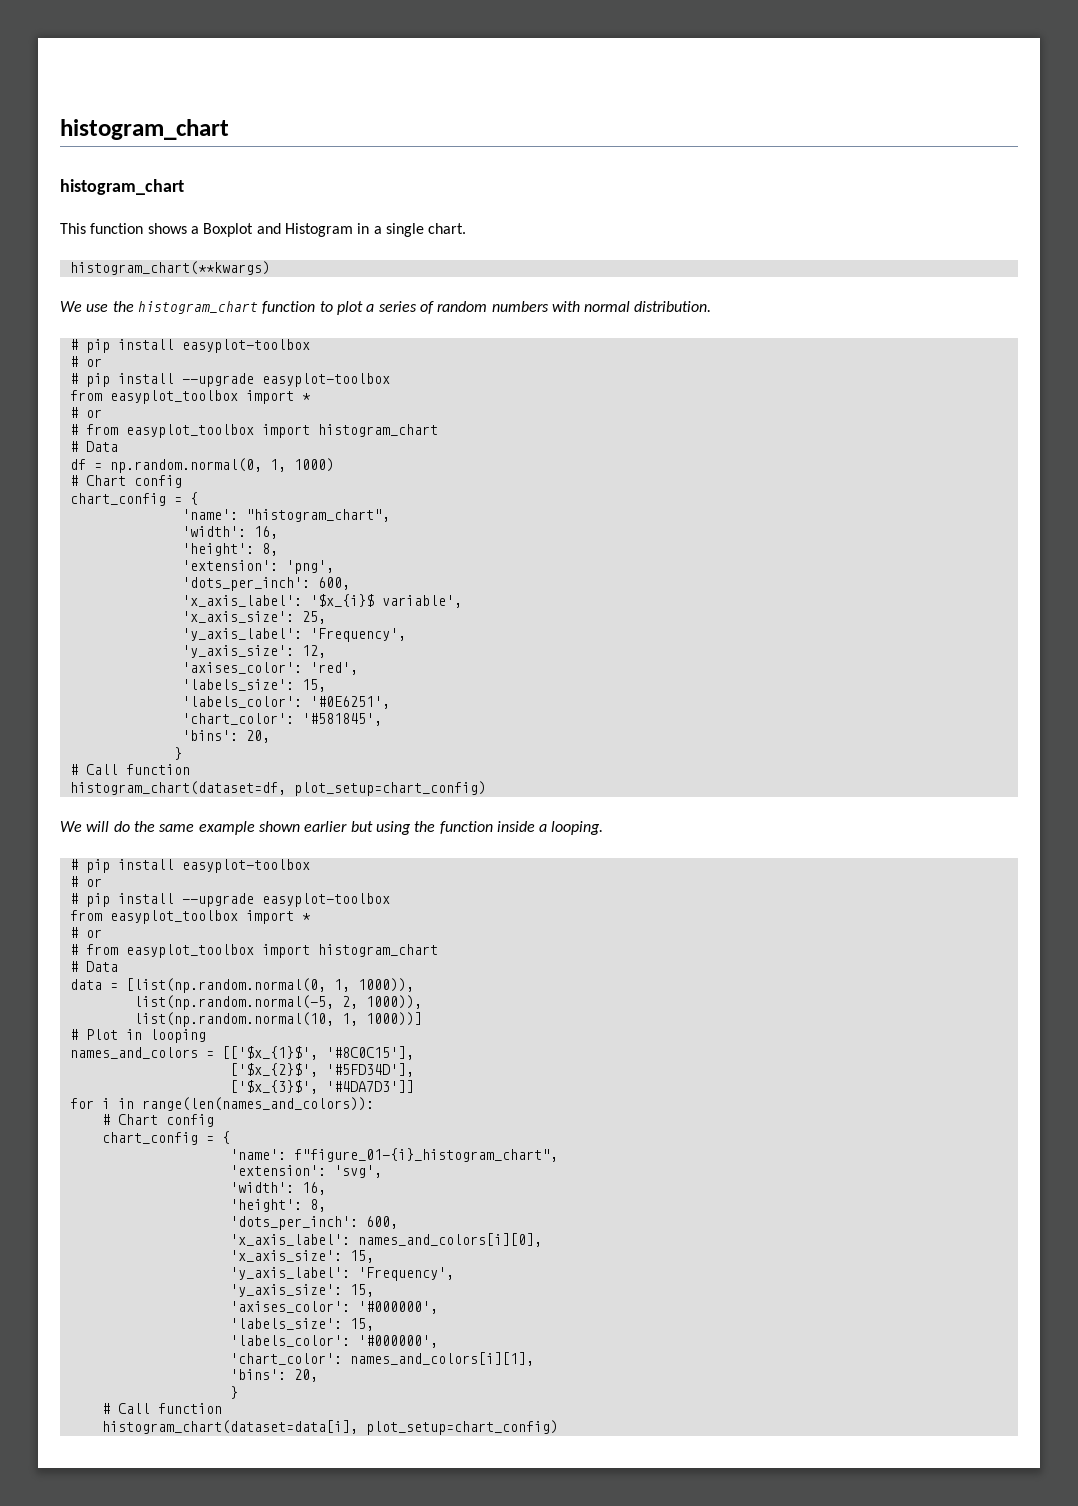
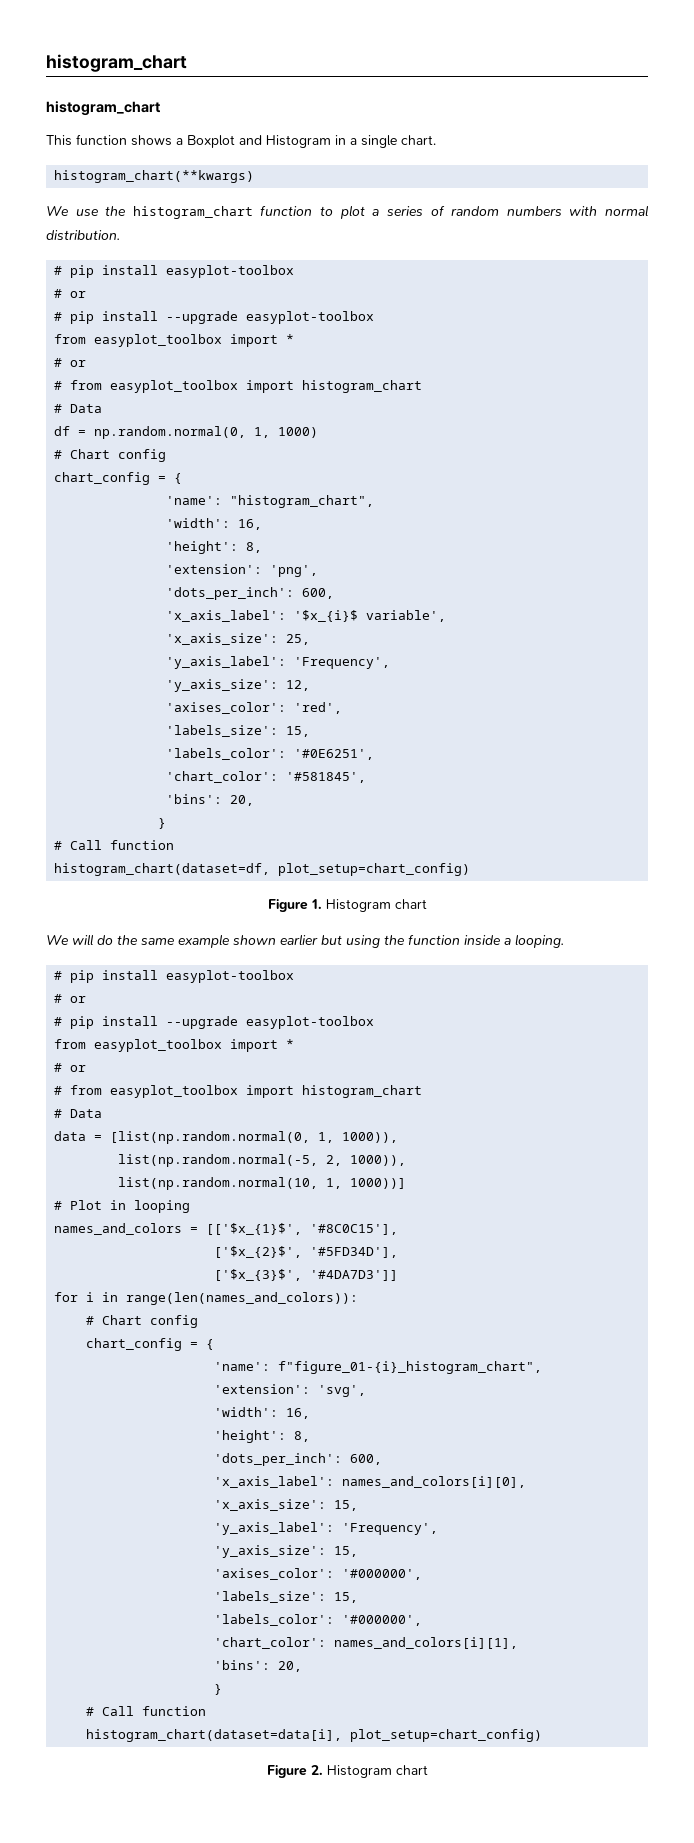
(486, 788) none -> [267,899,427,912] // Figure 1. Histogram chart
(558, 1427) none -> [266,1765,428,1778] // Figure 2. Histogram chart

